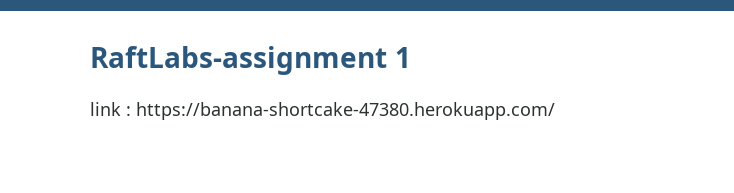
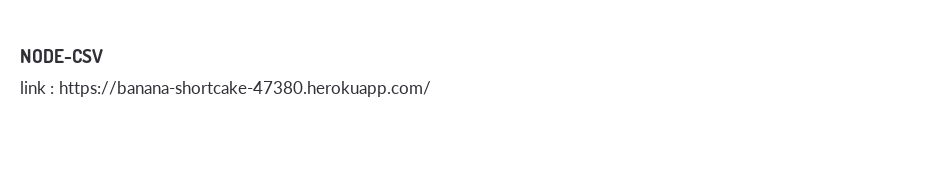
[90,46,411,75] RaftLabs-assignment 1 -> [20,49,103,63] NODE-CSV

